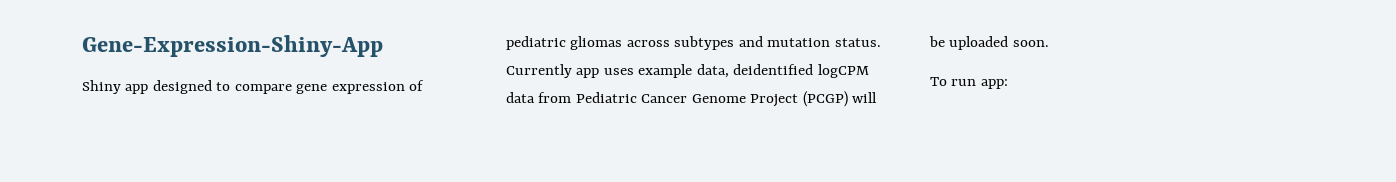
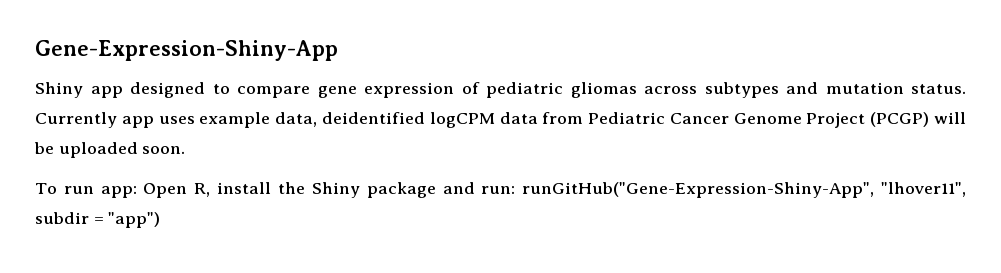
(1008, 84) none -> [143,182,967,198] [35,212,161,228] Open R, install the Shiny package and run: runGitHub("Gene-Expression-Shiny-App", "lhover11", subdir = "app")

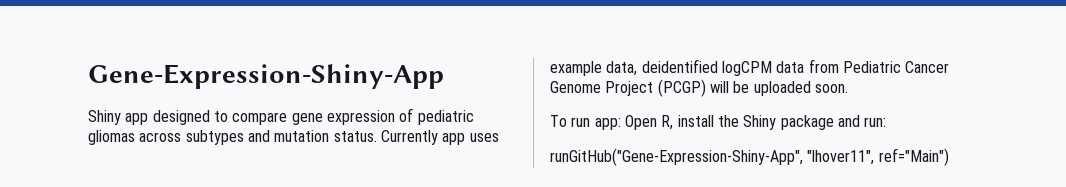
(516, 190) none -> (887, 122) //
[35,212,161,228] subdir = "app") -> [878,148,949,166] ref="Main")

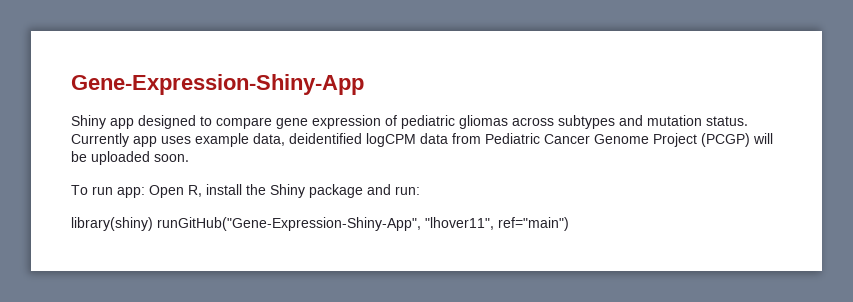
(887, 122) none -> [71,217,153,231] library(shiny)
[878,148,949,166] ref="Main") -> [498,217,569,231] ref="main")

